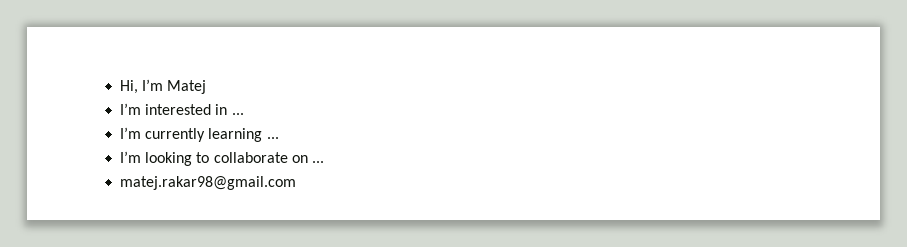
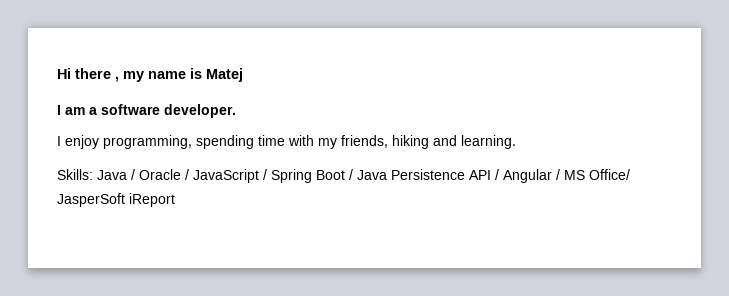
[120,79,207,94] [120,103,244,115] [120,127,279,142] [120,151,324,166] [120,176,297,190] Hi, I’m Matej // I’m interested in ... // I’m currently learning ... // I’m looking to collaborate on ... // matej.rakar98@gmail.com -> [57,68,243,82] [57,104,236,118] [57,135,516,149] [57,169,630,183] [57,193,175,207] Hi there , my name is Matej // I am a software developer. // I enjoy programming, spending time with my friends, hiking and learning. // Skills: Java / Oracle / JavaScript / Spring Boot / Java Persistence API / Angular / MS Office/ JasperSoft iReport

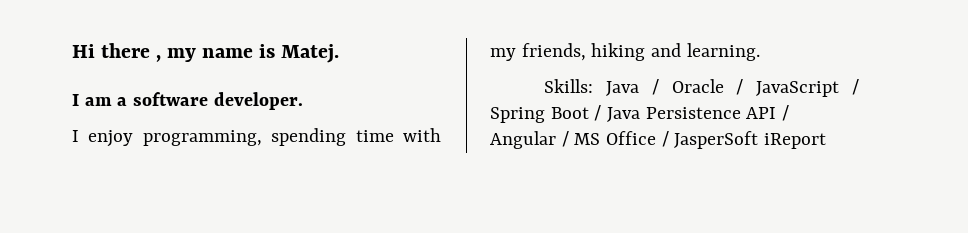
[206,68,243,82] Matej -> [281,44,340,63] Matej.
[589,169,630,180] Office/ -> [606,131,669,147] Office /

